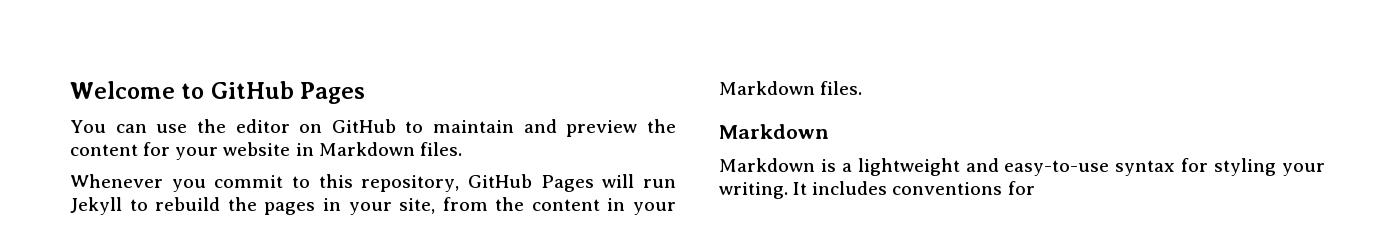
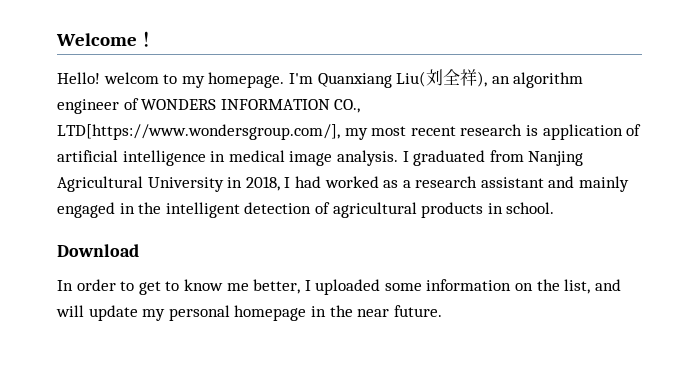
[181,81,366,104] [70,119,676,137] [70,142,462,160] [70,174,676,192] [70,197,676,215] [719,81,863,95] [719,124,829,139] [719,158,1325,176] [719,181,1035,199] to GitHub Pages // You can use the editor on GitHub to maintain and preview the content for your website in Markdown files. // Whenever you commit to this repository, GitHub Pages will run Jekyll to rebuild the pages in your site, from the content in your Markdown files. // Markdown // Markdown is a lightweight and easy-to-use syntax for styling your writing. It includes conventions for -> [137,31,156,47] [57,69,584,88] [57,98,361,114] [57,124,642,140] [57,150,584,166] [57,176,630,192] [57,202,555,218] [57,244,139,257] [57,279,621,295] [56,305,442,321] ！ // Hello! welcom to my homepage. I'm Quanxiang Liu(刘全祥), an algorithm engineer of WONDERS INFORMATION CO., LTD[https://www.wondersgroup.com/], my most recent research is application of artificial intelligence in medical image analysis. I graduated from Nanjing Agricultural University in 2018, I had worked as a research assistant and mainly engaged in the intelligent detection of agricultural products in school. // Download // In order to get to know me better, I uploaded some information on the list, and will update my personal homepage in the near future.

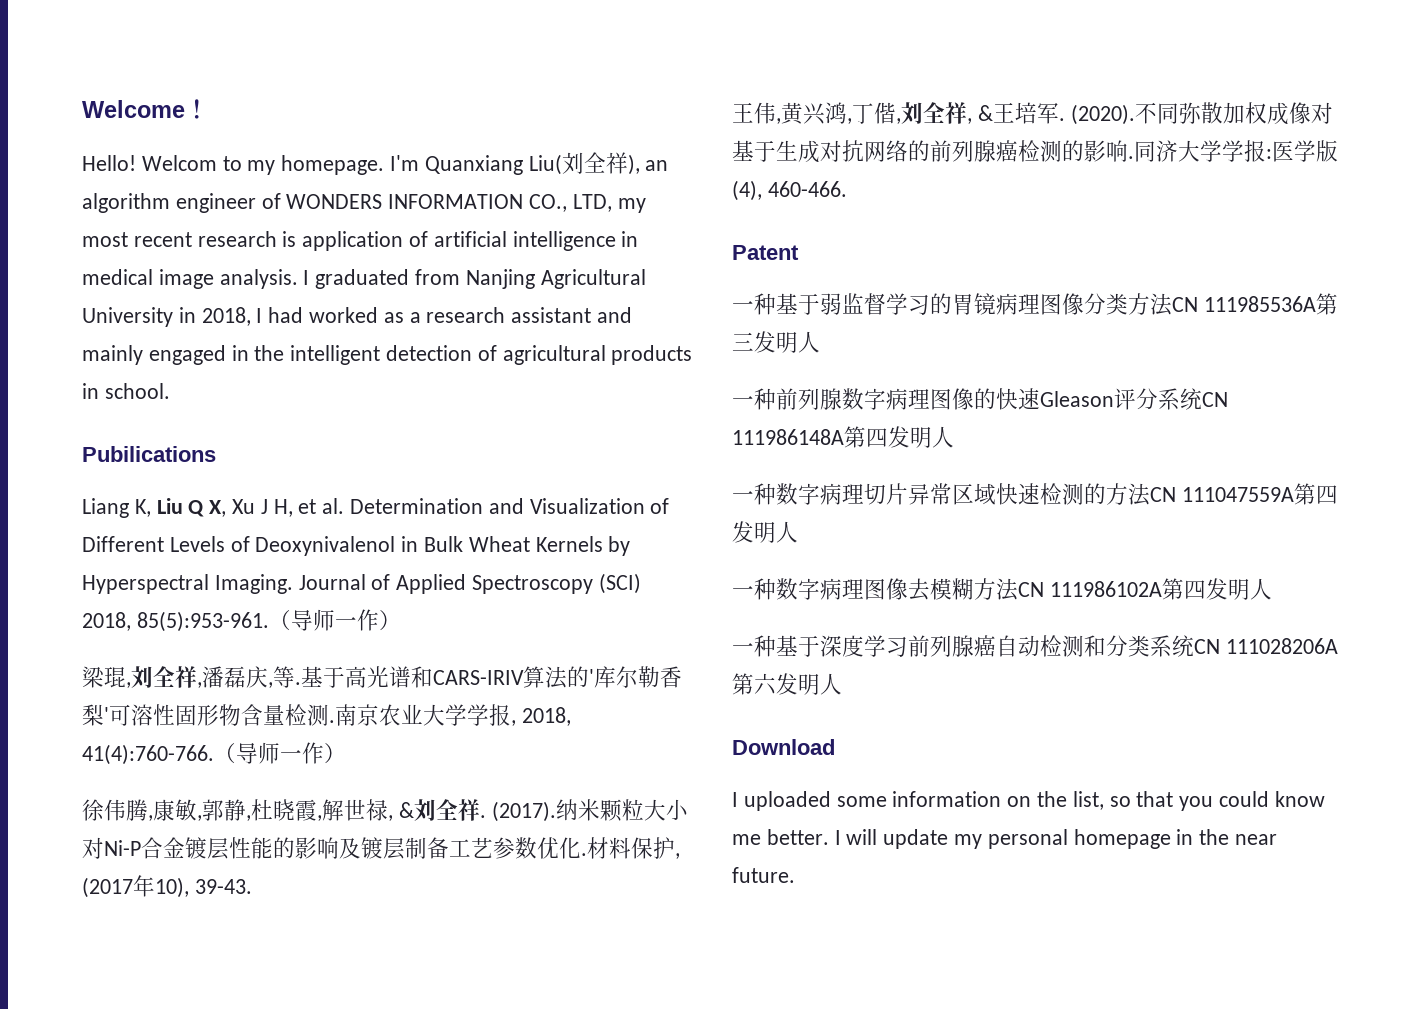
[103,72,159,84] welcom -> [141,155,217,171] Welcom
[57,124,340,140] LTD[https://www.wondersgroup.com/], -> [572,194,612,212] LTD,
[57,244,139,257] [57,279,301,295] Download // In order to get to know me better, -> [82,446,216,462] [82,498,670,518] [82,536,631,556] [82,573,641,594] [82,609,401,632] [82,666,682,689] [82,704,571,726] [82,742,346,765] [82,799,688,822] [82,837,680,860] [82,875,252,898] [732,102,1333,125] [732,140,1338,163] [732,180,847,201] [732,245,799,260] [732,293,1338,316] [732,331,820,353] [732,388,1228,410] [732,426,954,448] [732,483,1338,506] [732,521,798,543] [732,578,1272,601] [732,635,1338,657] [732,673,842,695] [732,739,835,755] Pubilications // Liang K, Liu Q X, Xu J H, et al. Determination and Visualization of Different Levels of Deoxynivalenol in Bulk Wheat Kernels by Hyperspectral Imaging. Journal of Applied Spectroscopy (SCI) 2018, 85(5):953-961.（导师一作） // 梁琨,刘全祥,潘磊庆,等.基于高光谱和CARS-IRIV算法的'库尔勒香梨'可溶性固形物含量检测.南京农业大学学报, 2018, 41(4):760-766.（导师一作） // 徐伟腾,康敏,郭静,杜晓霞,解世禄, &刘全祥. (2017).纳米颗粒大小对Ni-P合金镀层性能的影响及镀层制备工艺参数优化.材料保护, (2017年10), 39-43. // 王伟,黄兴鸿,丁偕,刘全祥, &王培军. (2020).不同弥散加权成像对基于生成对抗网络的前列腺癌检测的影响.同济大学学报:医学版(4), 460-466. // Patent // 一种基于弱监督学习的胃镜病理图像分类方法CN 111985536A第三发明人 // 一种前列腺数字病理图像的快速Gleason评分系统CN 111986148A第四发明人 // 一种数字病理切片异常区域快速检测的方法CN 111047559A第四发明人 // 一种数字病理图像去模糊方法CN 111986102A第四发明人 // 一种基于深度学习前列腺癌自动检测和分类系统CN 111028206A第六发明人 // Download //
[594,279,621,291] and -> [1109,791,1325,811] [732,829,841,845] so that you could know me better. I

